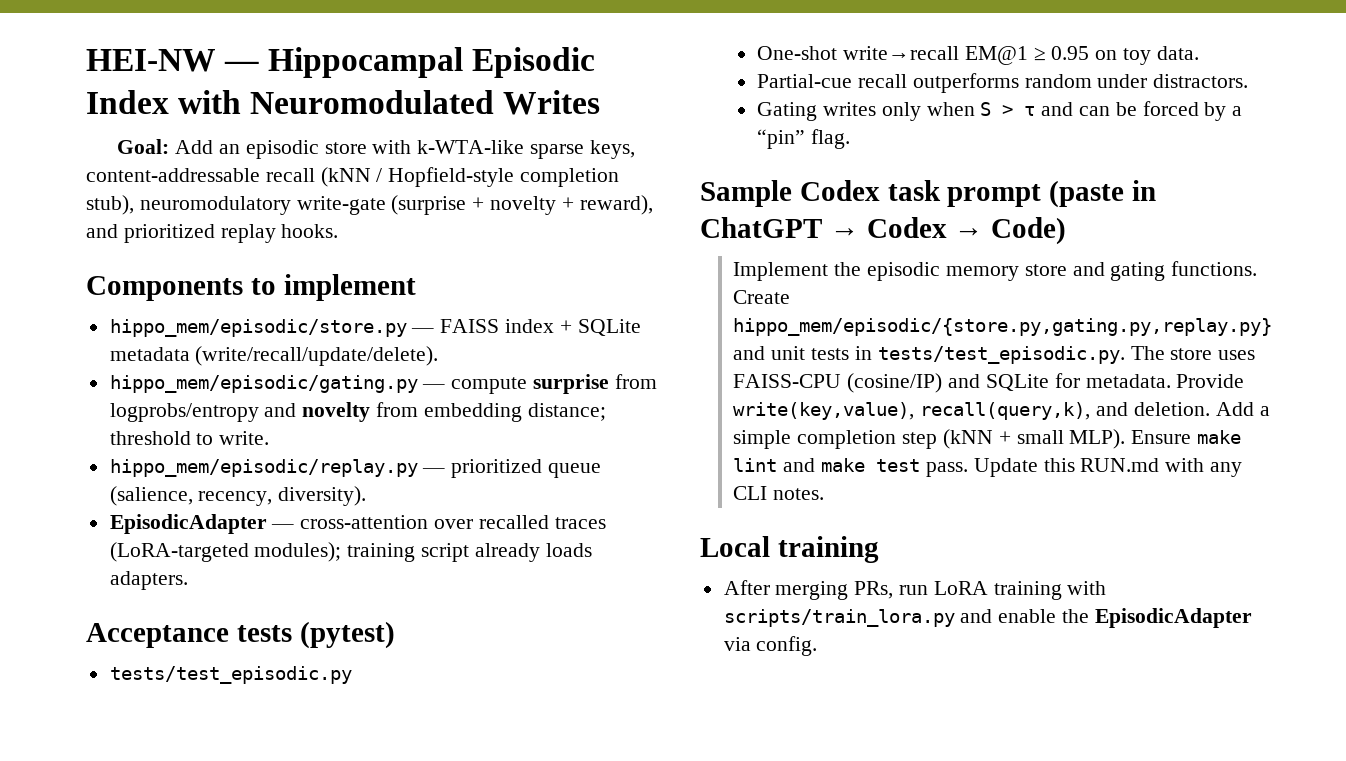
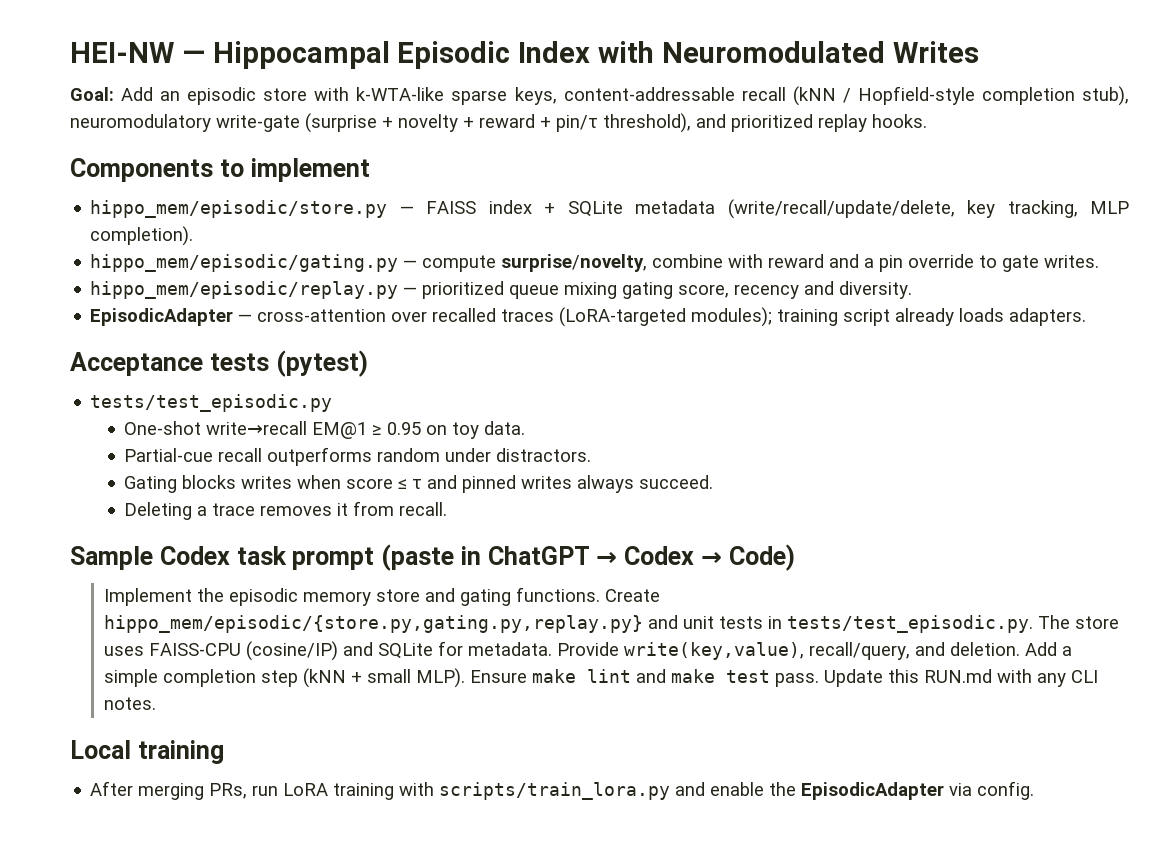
[579,195,653,215] reward), -> [479,113,691,133] reward + pin/τ threshold),
[195,346,439,366] [109,374,657,394] [109,402,606,422] [109,431,270,445] [109,459,602,478] [109,486,367,506] (write/recall/update/delete). // hippo_mem/episodic/gating.py — compute surprise from logprobs/entropy and novelty from embedding distance; threshold to write. // hippo_mem/episodic/replay.py — prioritized queue (salience, recency, diversity). -> [727,199,1130,219] [90,226,194,246] [90,254,1100,272] [90,281,913,299] (write/recall/update/delete, key tracking, MLP completion). // hippo_mem/episodic/gating.py — compute surprise/novelty, combine with reward and a pin override to gate writes. // hippo_mem/episodic/replay.py — prioritized queue mixing gating score, recency and diversity.
[822,101,1243,121] [757,129,850,149] writes only when S > τ and can be forced by a “pin” flag. -> [182,475,714,493] [124,501,448,520] blocks writes when score ≤ τ and pinned writes always succeed. // Deleting a trace removes it from recall.
[920,402,1091,420] recall(query,k), -> [808,642,910,660] recall/query,

